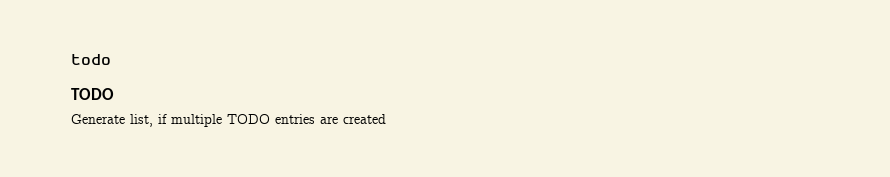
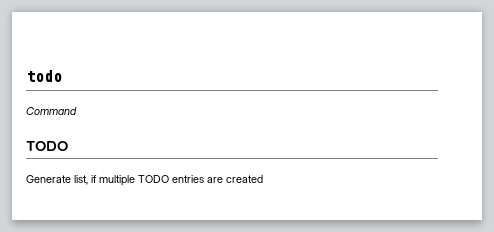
(111, 59) none -> [26,107,77,115] // Command

